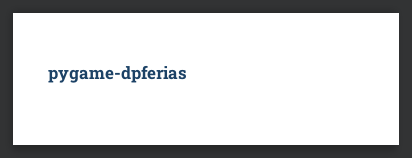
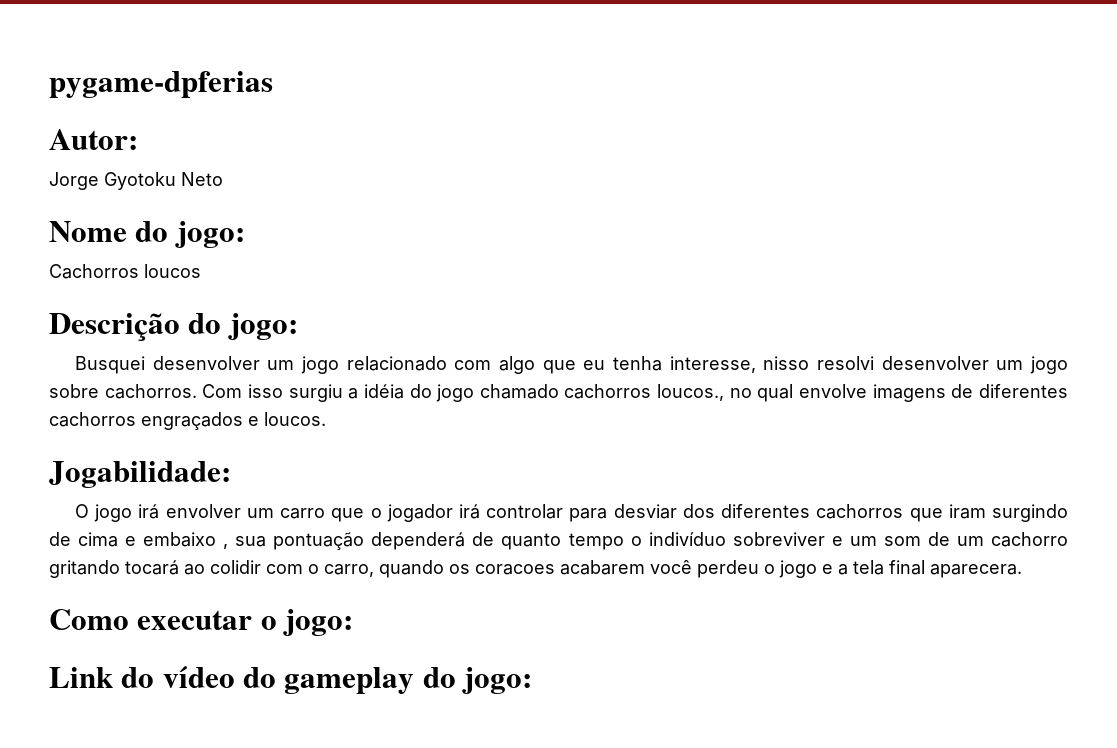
(187, 74) none -> [49,129,138,150] [49,172,223,190] [49,221,245,248] [49,264,201,279] [49,313,298,341] [74,356,1068,374] [49,384,1068,402] [49,412,326,430] [49,461,231,488] [74,504,1068,522] [49,532,1069,550] [49,560,1022,578] [49,609,354,636] [49,666,533,694] // Autor: // Jorge Gyotoku Neto // Nome do jogo: // Cachorros loucos // Descrição do jogo: // Busquei desenvolver um jogo relacionado com algo que eu tenha interesse, nisso resolvi desenvolver um jogo sobre cachorros. Com isso surgiu a idéia do jogo chamado cachorros loucos., no qual envolve imagens de diferentes cachorros engraçados e loucos. // Jogabilidade: // O jogo irá envolver um carro que o jogador irá controlar para desviar dos diferentes cachorros que iram surgindo de cima e embaixo , sua pontuação dependerá de quanto tempo o indivíduo sobreviver e um som de um cachorro gritando tocará ao colidir com o carro, quando os coracoes acabarem você perdeu o jogo e a tela final aparecera. // Como executar o jogo: // Link do vídeo do gameplay do jogo:

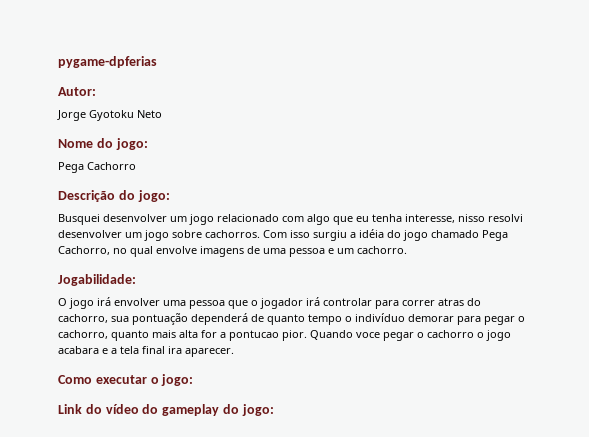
[49,264,201,279] Cachorros loucos -> [58,162,136,173] Pega Cachorro
[564,384,725,401] cachorros loucos., -> [482,230,508,241] [58,246,110,255] Pega Cachorro,
[978,384,1068,398] [49,412,326,430] diferentes cachorros engraçados e loucos. -> [263,246,407,257] uma pessoa e um cachorro.
[246,508,326,519] um carro -> [163,300,225,309] uma pessoa
[613,504,1068,522] [49,532,229,549] desviar dos diferentes cachorros que iram surgindo de cima e embaixo , -> [402,298,481,306] [58,314,108,323] correr atras do cachorro,
[732,532,1069,547] [49,560,759,578] sobreviver e um som de um cachorro gritando tocará ao colidir com o carro, quando os coracoes acabarem você perdeu -> [408,314,525,325] [58,330,474,341] demorar para pegar o cachorro, quanto mais alta for a pontucao pior. Quando voce pegar o cachorro
(817, 569) none -> [58,346,99,354] acabara
[930,564,1022,578] aparecera. -> [168,346,234,357] ira aparecer.

